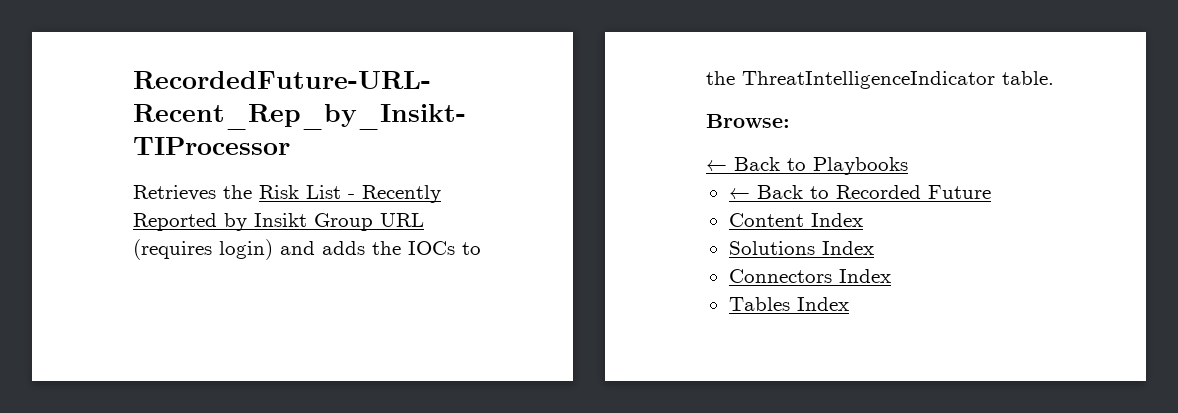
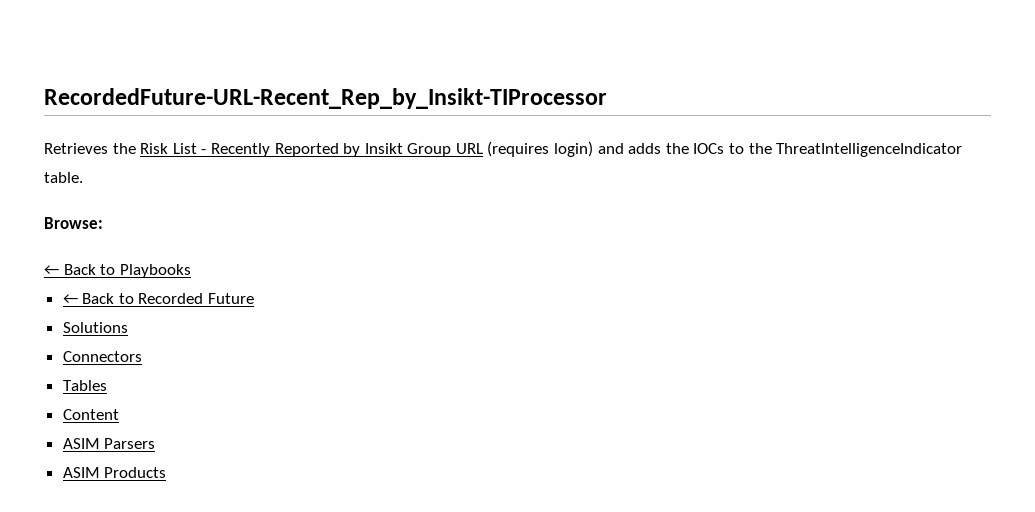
[728,213,863,227] // Content Index -> (255, 298) none
[821,241,874,255] Index -> (128, 327) none
[838,269,891,283] Index -> (142, 356) none
[796,297,849,311] Index -> [62,409,119,420] [62,438,156,449] [62,467,167,478] // Content // ASIM Parsers // ASIM Products

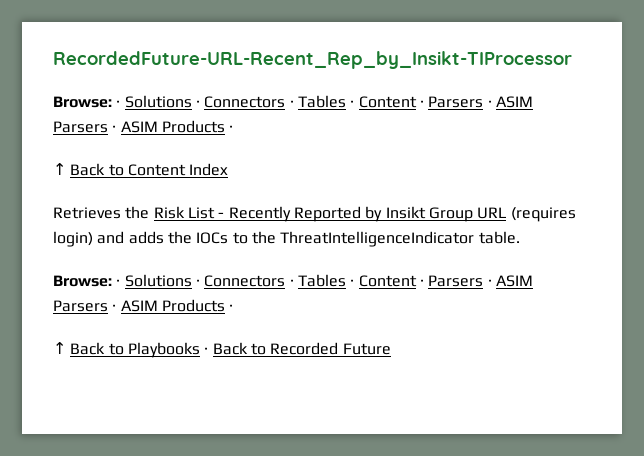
(607, 98) none -> [53,95,533,108] [53,120,234,133] [53,163,229,176] // Browse: · Solutions · Connectors · Tables · Content · Parsers · ASIM Parsers · ASIM Products · // ↑ Back to Content Index
[44,265,59,275] // ← -> [116,274,533,287] [53,299,234,312] [53,342,66,354] · Solutions · Connectors · Tables · Content · Parsers · ASIM Parsers · ASIM Products · // ↑
[62,294,78,304] // ← -> [204,347,209,354] ·
[62,322,128,333] [62,351,142,362] [62,380,107,391] [62,409,119,420] [62,438,156,449] [62,467,167,478] // Solutions // Connectors // Tables // Content // ASIM Parsers // ASIM Products -> (391, 349) none

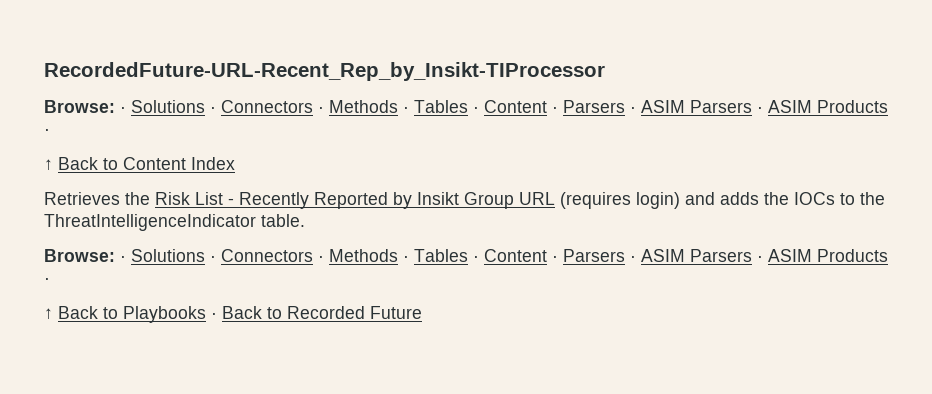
(294, 103) none -> [329,100,409,113] Methods ·
(294, 282) none -> [329,249,409,262] Methods ·

